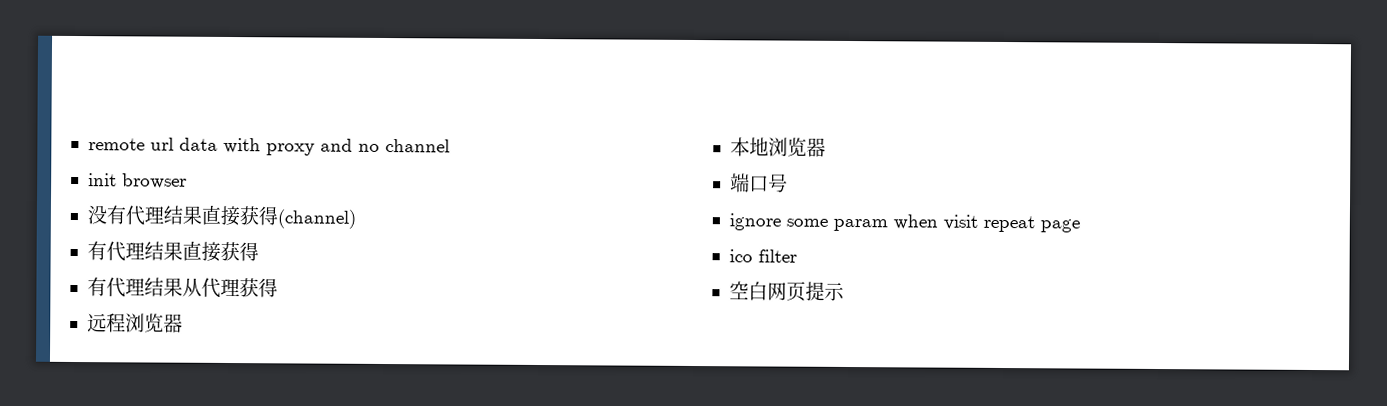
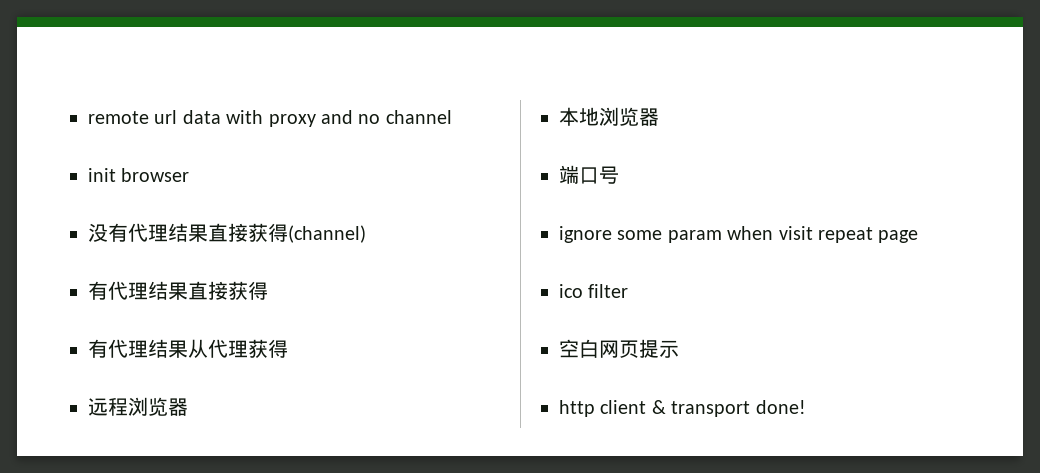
(845, 291) none -> [559,400,806,417] // http client & transport done!

